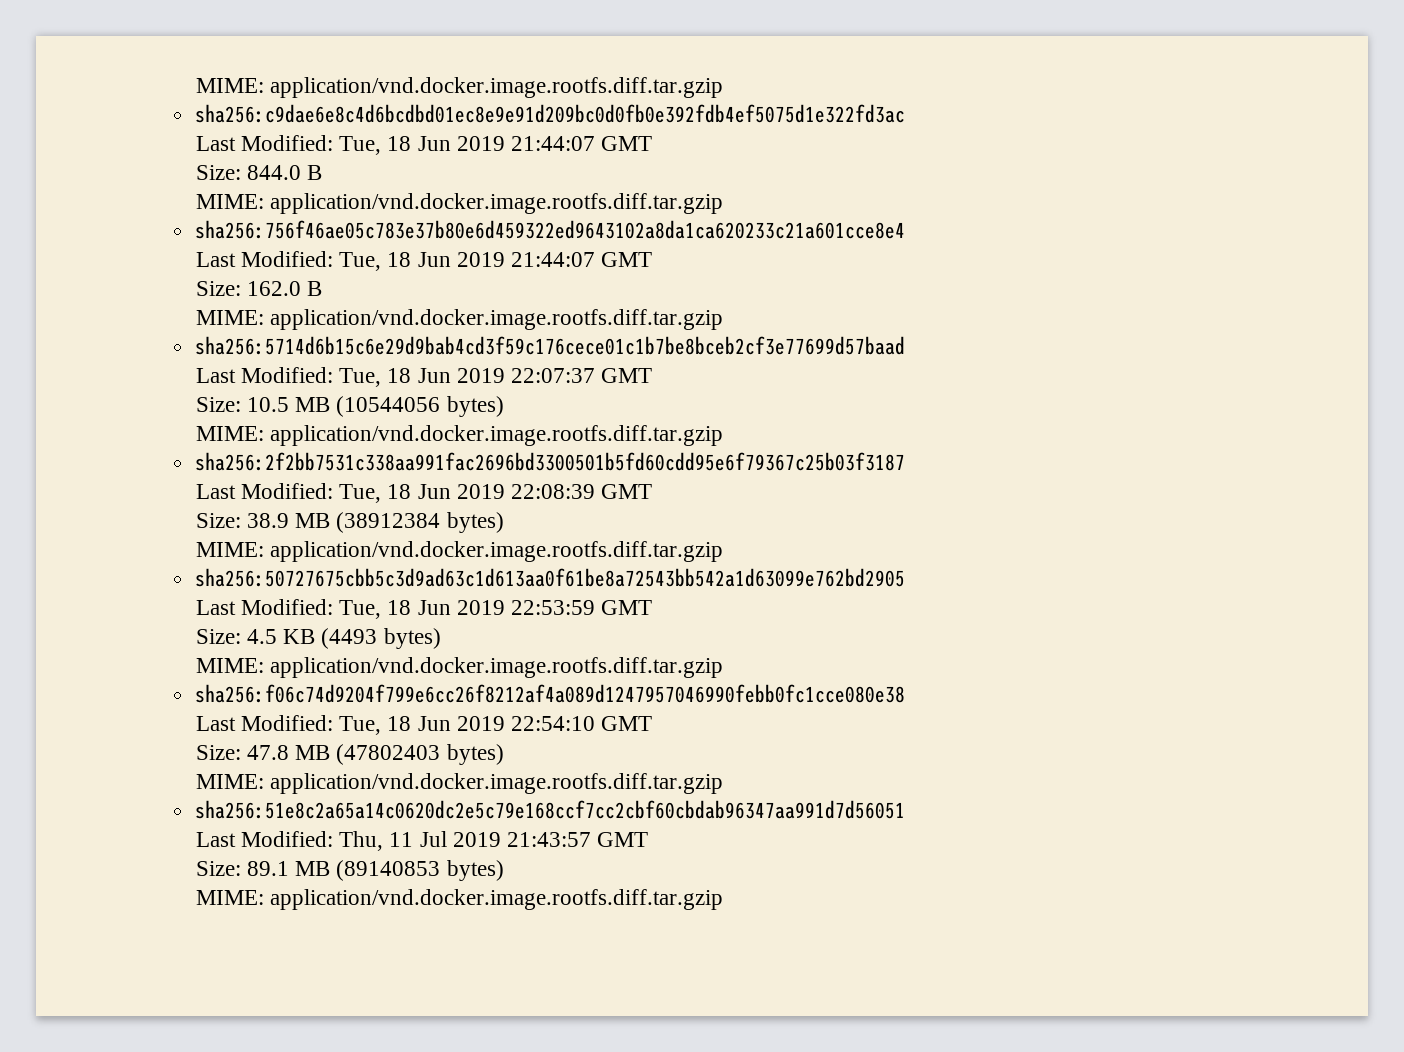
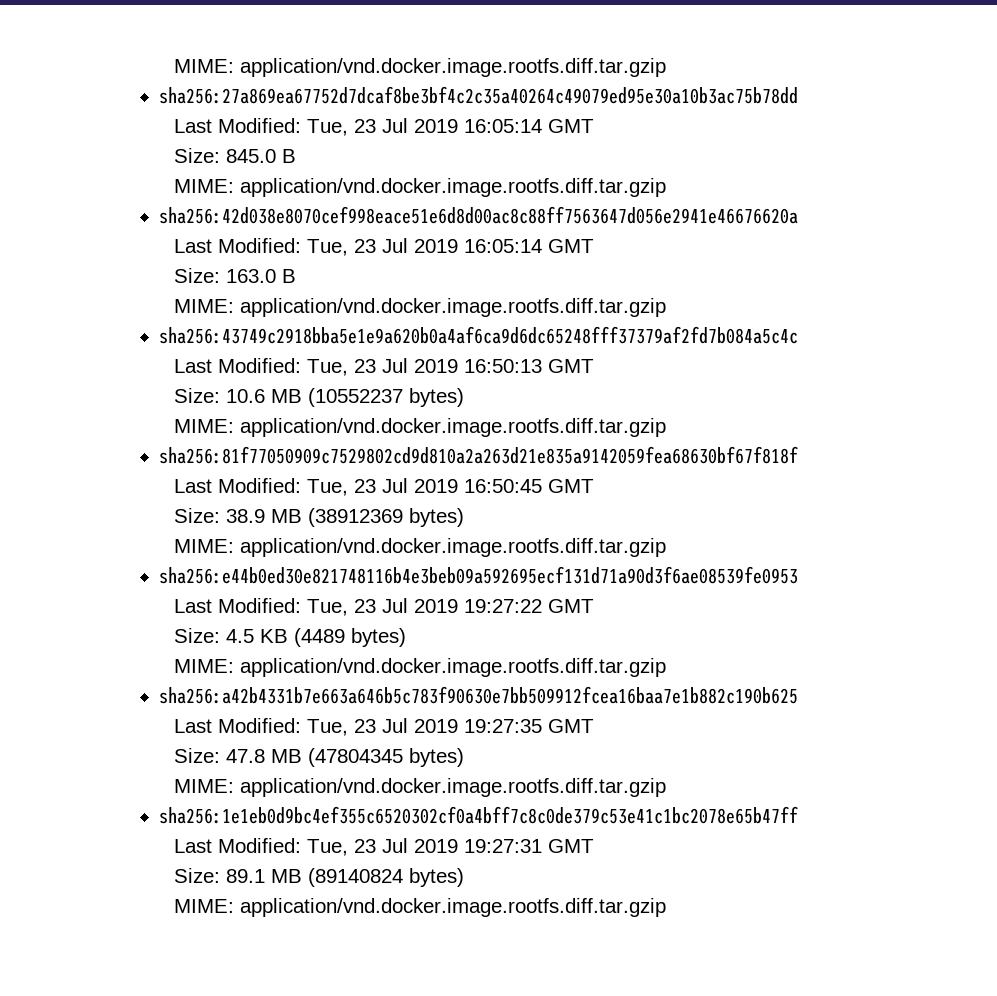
[195,77,723,98] [195,104,906,123] [195,135,653,155] [195,165,323,180] [195,193,723,214] [195,220,906,239] [195,251,653,271] [195,281,323,296] [195,309,723,330] [195,336,906,355] [195,367,653,387] [195,396,504,417] [195,425,723,446] [195,452,906,471] [195,483,596,503] MIME: application/vnd.docker.image.rootfs.diff.tar.gzip // sha256:c9dae6e8c4d6bcdbd01ec8e9e91d209bc0d0fb0e392fdb4ef5075d1e322fd3ac // Last Modified: Tue, 18 Jun 2019 21:44:07 GMT // Size: 844.0 B // MIME: application/vnd.docker.image.rootfs.diff.tar.gzip // sha256:756f46ae05c783e37b80e6d459322ed9643102a8da1ca620233c21a601cce8e4 // Last Modified: Tue, 18 Jun 2019 21:44:07 GMT // Size: 162.0 B // MIME: application/vnd.docker.image.rootfs.diff.tar.gzip // sha256:5714d6b15c6e29d9bab4cd3f59c176cece01c1b7be8bceb2cf3e77699d57baad // Last Modified: Tue, 18 Jun 2019 22:07:37 GMT // Size: 10.5 MB (10544056 bytes) // MIME: application/vnd.docker.image.rootfs.diff.tar.gzip // sha256:2f2bb7531c338aa991fac2696bd3300501b5fd60cdd95e6f79367c25b03f3187 // Last Modified: Tue, 18 Jun 2019 22:08:39 -> [173,58,666,77] [159,86,799,104] [173,118,594,136] [173,148,296,163] [173,178,666,197] [159,206,799,224] [173,238,594,256] [173,268,296,283] [173,298,666,317] [159,326,799,344] [173,358,594,376] [173,388,464,407] [173,418,666,437] [159,446,799,464] [173,478,542,496] MIME: application/vnd.docker.image.rootfs.diff.tar.gzip // sha256:27a869ea67752d7dcaf8be3bf4c2c35a40264c49079ed95e30a10b3ac75b78dd // Last Modified: Tue, 23 Jul 2019 16:05:14 GMT // Size: 845.0 B // MIME: application/vnd.docker.image.rootfs.diff.tar.gzip // sha256:42d038e8070cef998eace51e6d8d00ac8c88ff7563647d056e2941e46676620a // Last Modified: Tue, 23 Jul 2019 16:05:14 GMT // Size: 163.0 B // MIME: application/vnd.docker.image.rootfs.diff.tar.gzip // sha256:43749c2918bba5e1e9a620b0a4af6ca9d6dc65248fff37379af2fd7b084a5c4c // Last Modified: Tue, 23 Jul 2019 16:50:13 GMT // Size: 10.6 MB (10552237 bytes) // MIME: application/vnd.docker.image.rootfs.diff.tar.gzip // sha256:81f77050909c7529802cd9d810a2a263d21e835a9142059fea68630bf67f818f // Last Modified: Tue, 23 Jul 2019 16:50:45
[336,512,504,533] [195,541,723,562] [195,568,906,587] [195,599,596,619] (38912384 bytes) // MIME: application/vnd.docker.image.rootfs.diff.tar.gzip // sha256:50727675cbb5c3d9ad63c1d613aa0f61be8a72543bb542a1d63099e762bd2905 // Last Modified: Tue, 18 Jun 2019 22:53:59 -> [307,508,464,527] [173,538,666,557] [159,566,799,584] [173,598,542,616] (38912369 bytes) // MIME: application/vnd.docker.image.rootfs.diff.tar.gzip // sha256:e44b0ed30e821748116b4e3beb09a592695ecf131d71a90d3f6ae08539fe0953 // Last Modified: Tue, 23 Jul 2019 19:27:22
[321,628,441,649] [195,657,723,678] [195,684,906,703] [195,715,596,735] (4493 bytes) // MIME: application/vnd.docker.image.rootfs.diff.tar.gzip // sha256:f06c74d9204f799e6cc26f8212af4a089d1247957046990febb0fc1cce080e38 // Last Modified: Tue, 18 Jun 2019 22:54:10 -> [293,628,406,647] [173,658,666,677] [159,686,799,704] [173,718,542,736] (4489 bytes) // MIME: application/vnd.docker.image.rootfs.diff.tar.gzip // sha256:a42b4331b7e663a646b5c783f90630e7bb509912fcea16baa7e1b882c190b625 // Last Modified: Tue, 23 Jul 2019 19:27:35
[336,744,504,765] [195,773,723,794] [195,800,906,819] [195,831,592,851] (47802403 bytes) // MIME: application/vnd.docker.image.rootfs.diff.tar.gzip // sha256:51e8c2a65a14c0620dc2e5c79e168ccf7cc2cbf60cbdab96347aa991d7d56051 // Last Modified: Thu, 11 Jul 2019 21:43:57 -> [307,748,464,767] [173,778,666,797] [159,806,799,824] [173,838,542,856] (47804345 bytes) // MIME: application/vnd.docker.image.rootfs.diff.tar.gzip // sha256:1e1eb0d9bc4ef355c6520302cf0a4bff7c8c0de379c53e41c1bc2078e65b47ff // Last Modified: Tue, 23 Jul 2019 19:27:31
[336,860,441,881] (89140853 -> [307,868,403,887] (89140824

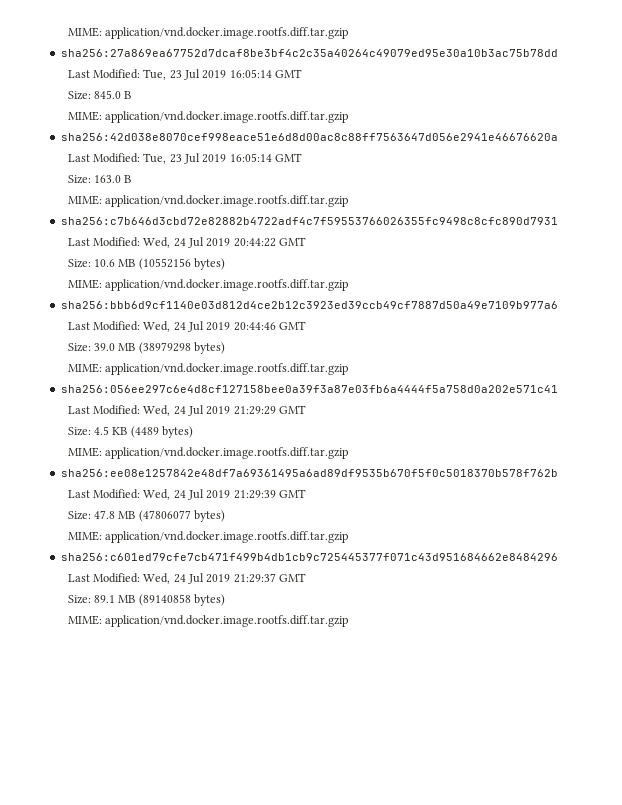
[159,326,799,344] [173,358,542,376] sha256:43749c2918bba5e1e9a620b0a4af6ca9d6dc65248fff37379af2fd7b084a5c4c // Last Modified: Tue, 23 Jul 2019 16:50:13 -> [61,217,559,225] [67,237,276,248] sha256:c7b646d3cbd72e82882b4722adf4c7f59553766026355fc9498c8cfc890d7931 // Last Modified: Wed, 24 Jul 2019 20:44:22
[307,388,464,407] [173,418,666,437] [159,446,799,464] [173,478,594,496] [173,508,464,527] [173,538,666,557] [159,566,799,584] [173,598,542,616] (10552237 bytes) // MIME: application/vnd.docker.image.rootfs.diff.tar.gzip // sha256:81f77050909c7529802cd9d810a2a263d21e835a9142059fea68630bf67f818f // Last Modified: Tue, 23 Jul 2019 16:50:45 GMT // Size: 38.9 MB (38912369 bytes) // MIME: application/vnd.docker.image.rootfs.diff.tar.gzip // sha256:e44b0ed30e821748116b4e3beb09a592695ecf131d71a90d3f6ae08539fe0953 // Last Modified: Tue, 23 Jul 2019 19:27:22 -> [138,258,226,270] [67,279,348,291] [61,301,559,309] [67,321,307,332] [67,342,226,354] [67,363,348,375] [61,385,559,393] [67,405,276,416] (10552156 bytes) // MIME: application/vnd.docker.image.rootfs.diff.tar.gzip // sha256:bbb6d9cf1140e03d812d4ce2b12c3923ed39ccb49cf7887d50a49e7109b977a6 // Last Modified: Wed, 24 Jul 2019 20:44:46 GMT // Size: 39.0 MB (38979298 bytes) // MIME: application/vnd.docker.image.rootfs.diff.tar.gzip // sha256:056ee297c6e4d8cf127158bee0a39f3a87e03fb6a4444f5a758d0a202e571c41 // Last Modified: Wed, 24 Jul 2019 21:29:29
[159,686,799,704] [173,718,542,736] sha256:a42b4331b7e663a646b5c783f90630e7bb509912fcea16baa7e1b882c190b625 // Last Modified: Tue, 23 Jul 2019 19:27:35 -> [61,469,559,477] [67,489,276,500] sha256:ee08e1257842e48df7a69361495a6ad89df9535b670f5f0c5018370b578f762b // Last Modified: Wed, 24 Jul 2019 21:29:39
[307,748,464,767] [173,778,666,797] [159,806,799,824] [173,838,542,856] (47804345 bytes) // MIME: application/vnd.docker.image.rootfs.diff.tar.gzip // sha256:1e1eb0d9bc4ef355c6520302cf0a4bff7c8c0de379c53e41c1bc2078e65b47ff // Last Modified: Tue, 23 Jul 2019 19:27:31 -> [138,510,226,522] [67,531,348,543] [61,553,559,561] [67,573,276,584] (47806077 bytes) // MIME: application/vnd.docker.image.rootfs.diff.tar.gzip // sha256:c601ed79cfe7cb471f499b4db1cb9c725445377f071c43d951684662e8484296 // Last Modified: Wed, 24 Jul 2019 21:29:37
[307,868,403,887] (89140824 -> [138,594,191,606] (89140858

